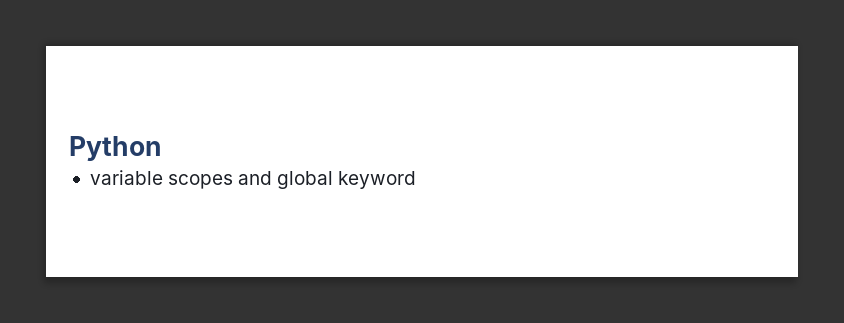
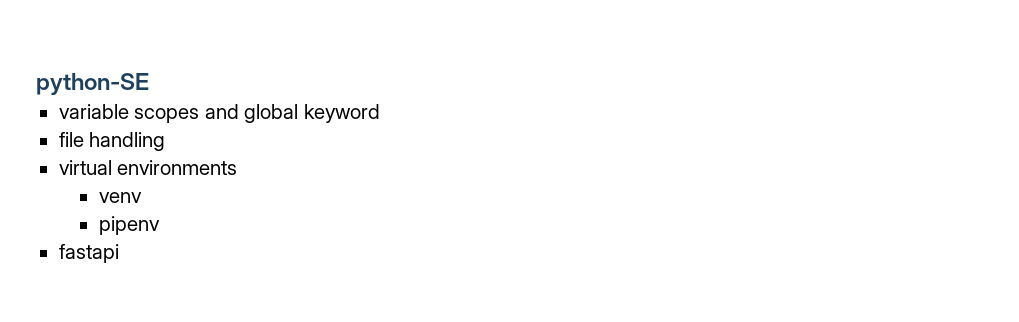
[69,136,162,162] Python -> [36,73,149,95] python-SE
(417, 180) none -> [58,132,166,151] [58,160,238,175] [98,192,142,203] [98,216,160,235] [58,244,119,263] // file handling // virtual environments // venv // pipenv // fastapi

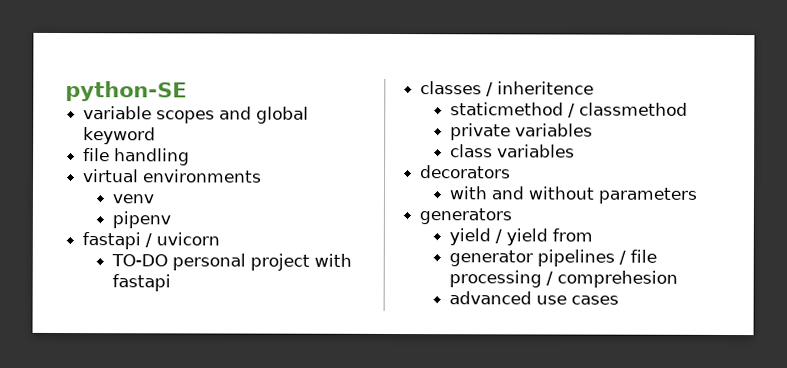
(119, 253) none -> [145,232,221,248] [110,253,352,271] [111,274,171,292] [420,81,595,97] [449,102,688,118] [449,123,593,141] [449,144,575,158] [420,165,512,179] [448,186,697,204] [419,208,513,225] [448,228,593,246] [448,249,657,267] [448,270,678,288] [448,291,619,305] / uvicorn // TO-DO personal project with fastapi // classes / inheritence // staticmethod / classmethod // private variables // class variables // decorators // with and without parameters // generators // yield / yield from // generator pipelines / file processing / comprehesion // advanced use cases

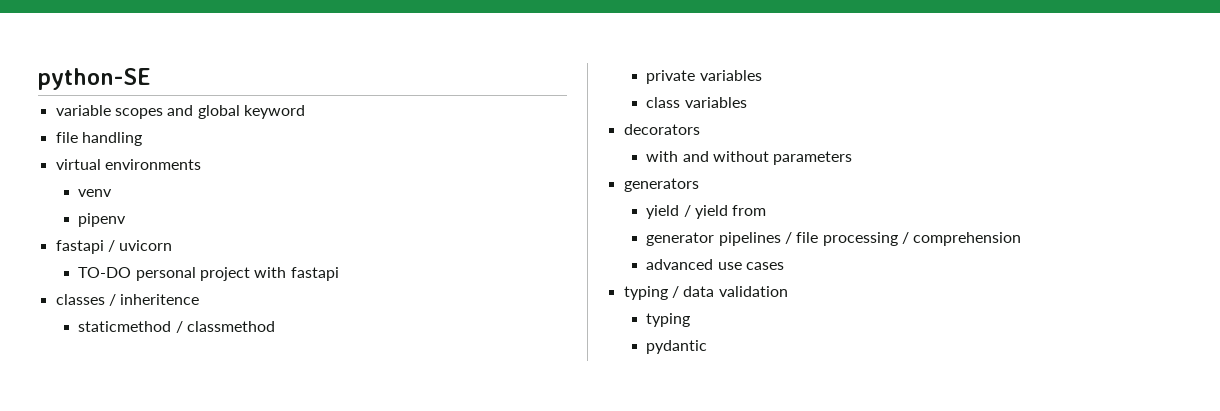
[556,270,678,288] comprehesion -> [913,232,1022,246] comprehension
(619, 300) none -> [623,286,788,300] [646,313,691,327] [646,340,708,354] // typing / data validation // typing // pydantic

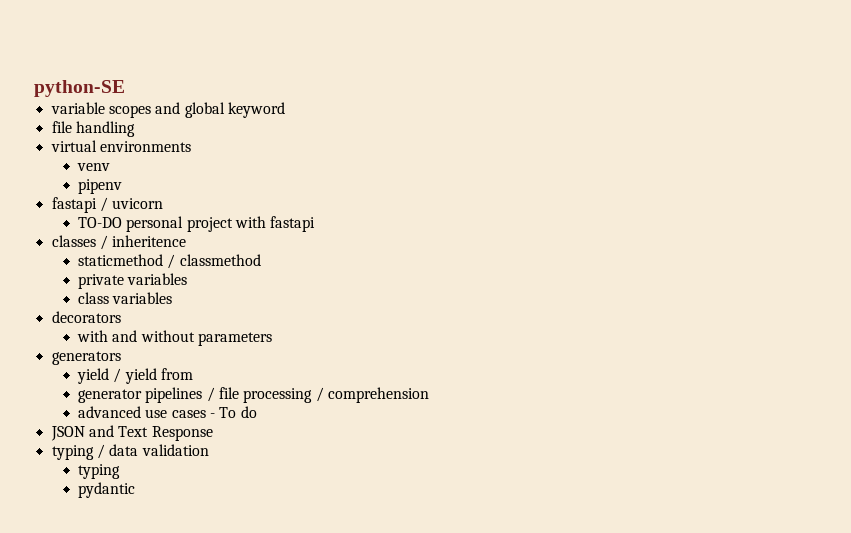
(785, 266) none -> [210,406,257,418] [50,425,213,441] - To do // JSON and Text Response

